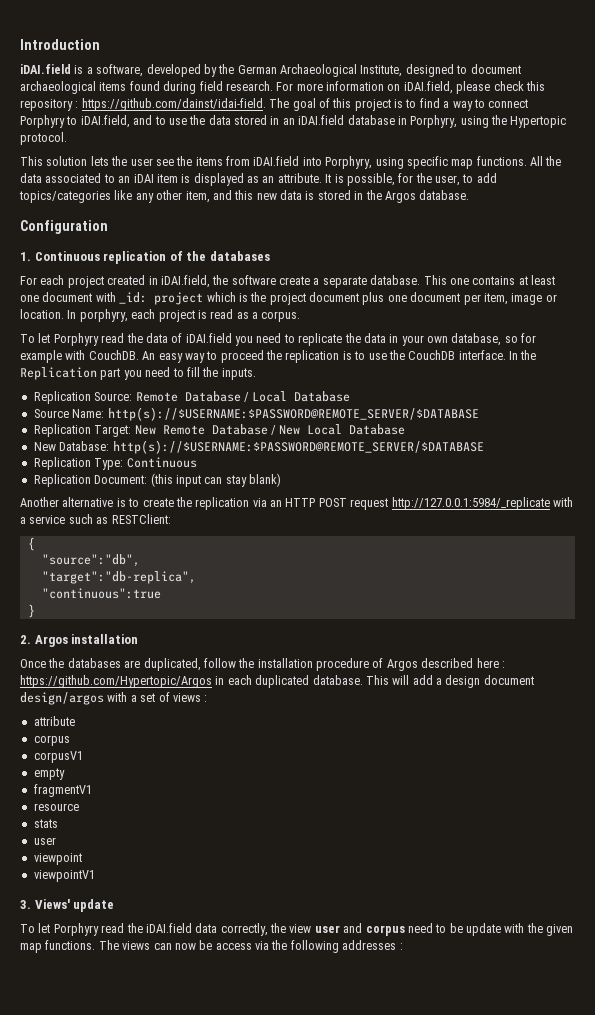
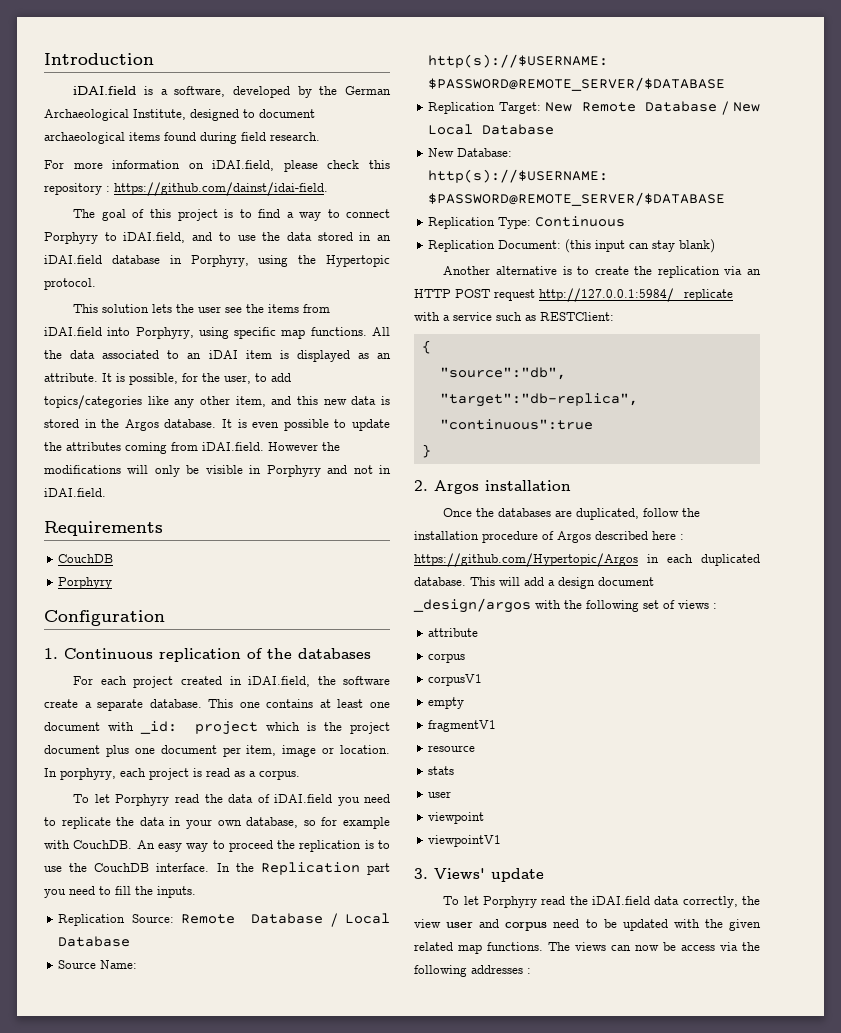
(273, 86) none -> (320, 136) //
(266, 104) none -> (328, 189) //
(470, 195) none -> [221,419,390,431] [44,442,340,454] [44,465,392,477] [44,488,106,497] [44,521,163,536] [58,554,114,563] [58,577,113,589] It is even possible to update the attributes coming from iDAI.field. However the modifications will only be visible in Porphyry and not in iDAI.field. // Requirements // CouchDB // Porphyry
[20,692,137,705] design/argos with a -> [413,598,639,613] _design/argos with the following
[466,923,501,936] update -> [622,919,668,931] updated
(574, 930) none -> [414,942,453,951] related

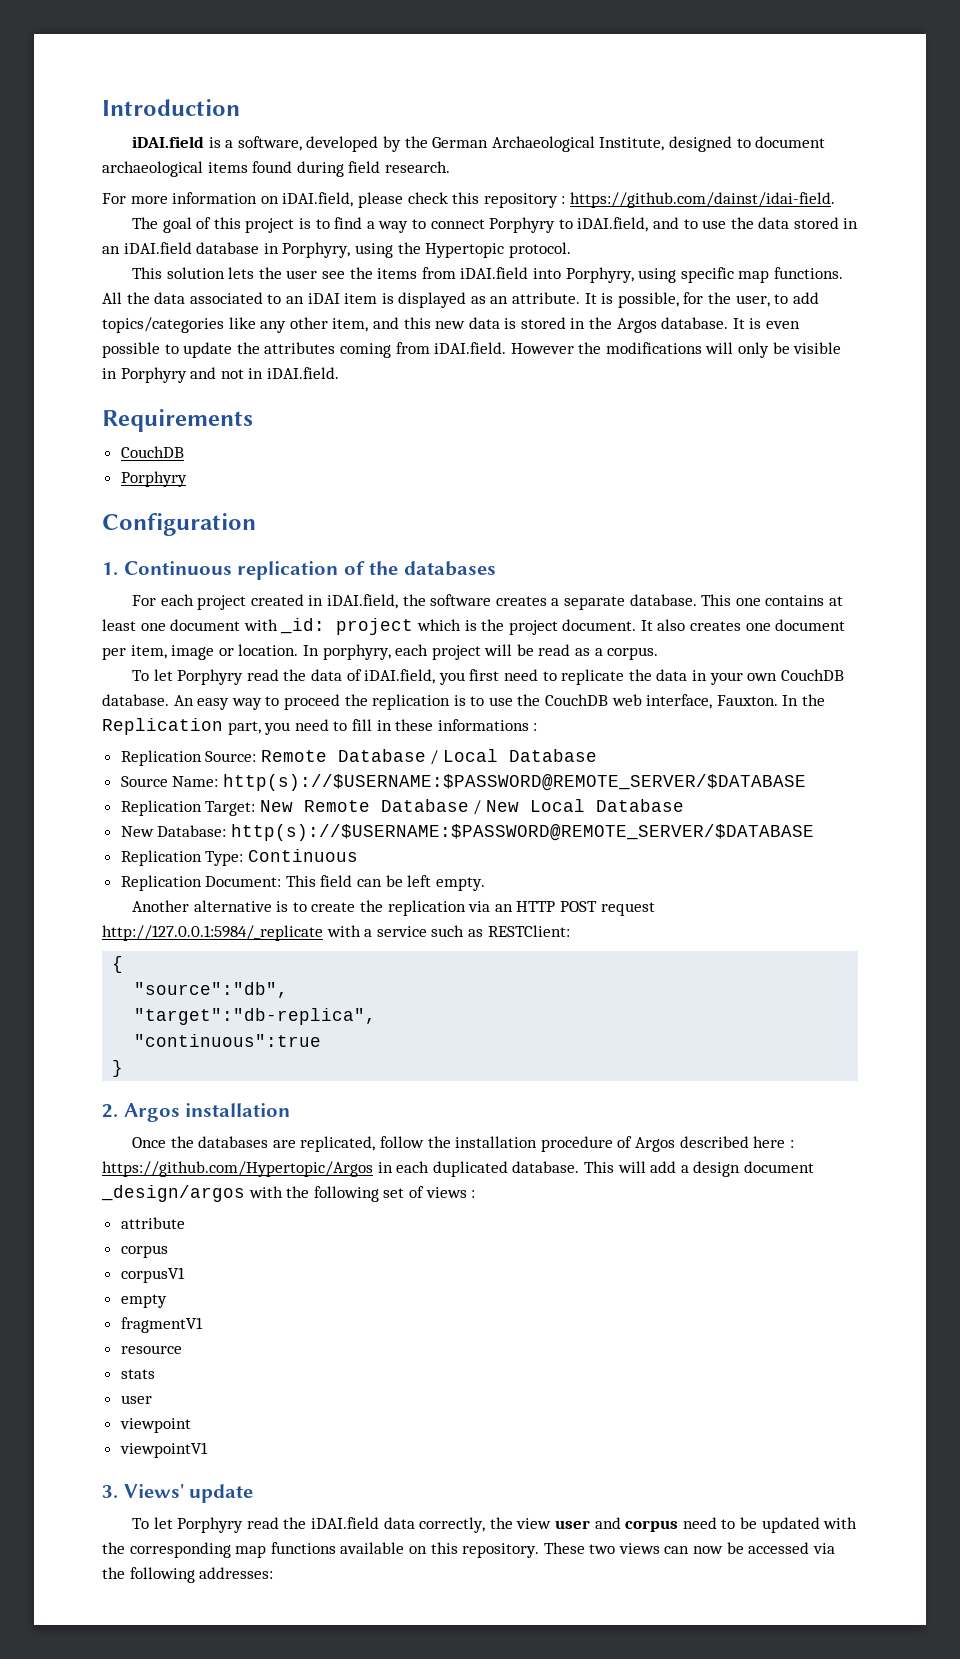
[44,699,78,708] create -> [495,596,547,606] creates
[44,745,129,757] document plus -> [562,619,742,631] document. It also creates
[193,768,202,777] is -> [484,644,534,656] will be
[273,794,360,806] iDAI.field you -> [364,669,500,685] iDAI.field, you first
[246,817,390,829] [44,840,133,849] database, so for example with CouchDB. -> [780,669,844,681] [102,694,169,706] CouchDB database.
[156,863,210,872] interface. -> [611,694,778,709] web interface, Fauxton.
[367,863,390,875] part -> [227,721,261,735] part,
[135,886,196,898] the inputs. -> [376,719,538,731] in these informations :
[565,239,716,253] (this input can stay blank) -> [285,875,485,891] This field can be left empty.
[576,508,640,520] duplicated, -> [300,1136,376,1152] replicated,
[729,919,761,931] [414,942,570,954] given related map functions. The -> [129,1542,616,1558] corresponding map functions available on this repository. These two
[681,945,715,951] access -> [748,1542,810,1554] accessed
[471,965,531,974] addresses : -> [199,1567,274,1579] addresses:

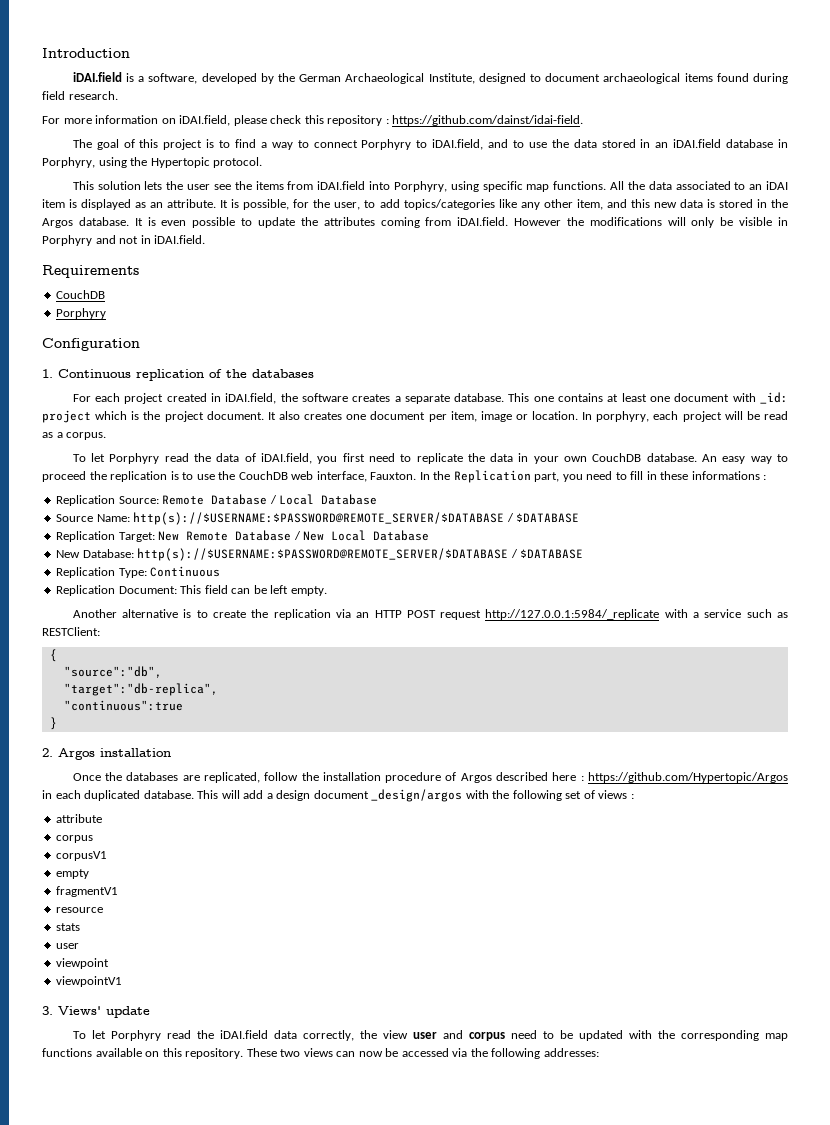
(806, 782) none -> [506,513,580,523] / $DATABASE
(814, 832) none -> [510,549,584,559] / $DATABASE

